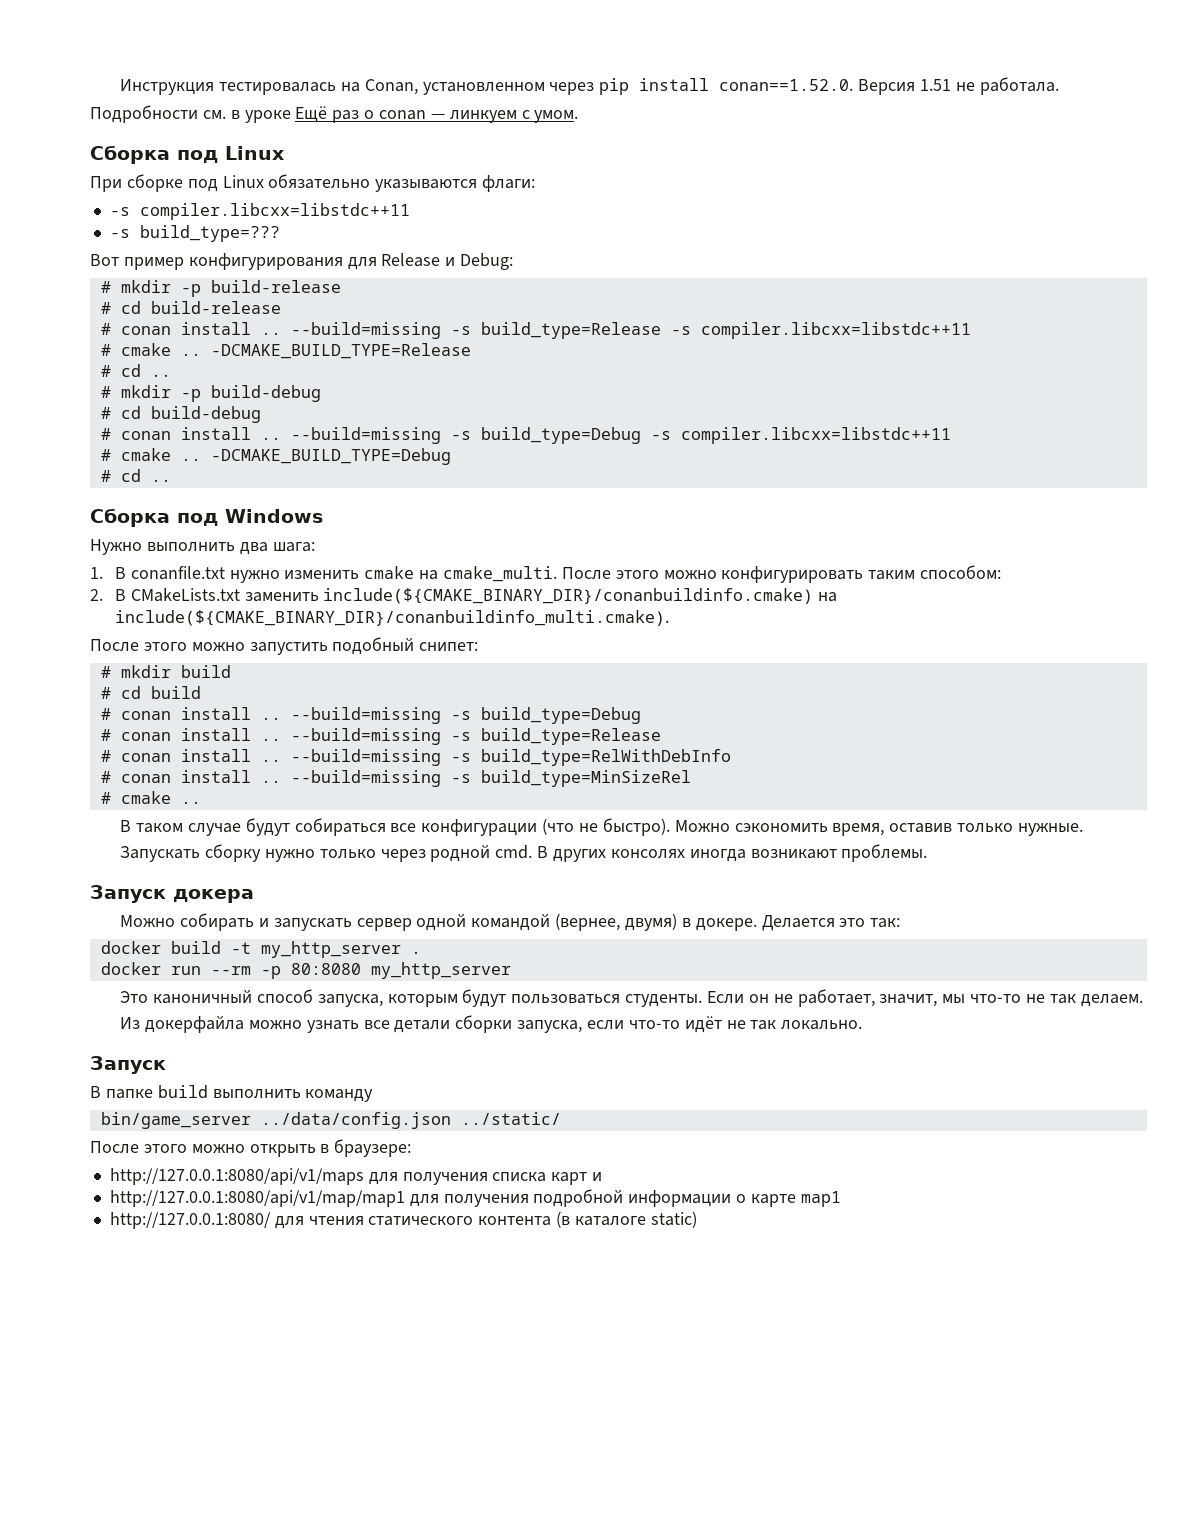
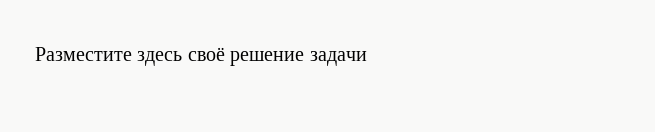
[120,77,1059,95] [90,105,579,123] [90,145,284,164] [90,174,536,192] [109,203,410,220] [109,225,280,242] [90,253,514,270] [100,280,341,297] [100,301,281,314] [100,322,971,339] [100,343,471,359] [100,364,171,377] [100,385,321,402] [100,406,261,423] [100,427,951,444] [100,448,451,465] [100,469,171,482] [90,508,323,527] [90,539,315,555] [90,565,1002,583] [90,588,838,604] [114,610,669,626] [90,637,479,655] [100,665,231,678] [100,686,201,699] [100,707,641,724] [100,728,661,745] [100,749,731,766] [100,770,691,787] [100,791,201,804] [120,818,1083,836] [120,844,928,862] [90,885,254,903] [120,913,901,931] [100,941,421,958] [100,962,511,979] [120,989,1143,1007] [120,1015,863,1033] [90,1056,166,1074] [90,1085,374,1102] [100,1112,561,1129] [90,1139,412,1157] [109,1168,603,1185] [109,1189,841,1207] [109,1211,697,1229] Инструкция тестировалась на Conan, установленном через pip install conan==1.52.0. Версия 1.51 не работала. // Подробности см. в уроке Ещё раз о conan — линкуем с умом. // Сборка под Linux // При сборке под Linux обязательно указываются флаги: // -s compiler.libcxx=libstdc++11 // -s build_type=??? // Вот пример конфигурирования для Release и Debug: // # mkdir -p build-release // # cd build-release // # conan install .. --build=missing -s build_type=Release -s compiler.libcxx=libstdc++11 // # cmake .. -DCMAKE_BUILD_TYPE=Release // # cd .. // # mkdir -p build-debug // # cd build-debug // # conan install .. --build=missing -s build_type=Debug -s compiler.libcxx=libstdc++11 // # cmake .. -DCMAKE_BUILD_TYPE=Debug // # cd .. // Сборка под Windows // Нужно выполнить два шага: // 1. В conanfile.txt нужно изменить cmake на cmake_multi. После этого можно конфигурировать таким способом: // 2. В CMakeLists.txt заменить include(${CMAKE_BINARY_DIR}/conanbuildinfo.cmake) на include(${CMAKE_BINARY_DIR}/conanbuildinfo_multi.cmake). // После этого можно запустить подобный снипет: // # mkdir build // # cd build // # conan install .. --build=missing -s build_type=Debug // # conan install .. --build=missing -s build_type=Release // # conan install .. --build=missing -s build_type=RelWithDebInfo // # conan install .. --build=missing -s build_type=MinSizeRel // # cmake .. // В таком случае будут собираться все конфигурации (что не быстро). Можно сэкономить время, оставив только нужные. // Запускать сборку нужно только через родной cmd. В других консолях иногда возникают проблемы. // Запуск докера // Можно собирать и запускать сервер одной командой (вернее, двумя) в докере. Делается это так: // docker build -t my_http_server . // docker run --rm -p 80:8080 my_http_server // Это каноничный способ запуска, которым будут пользоваться студенты. Если он не работает, значит, мы что-то не так делаем. // Из докерфайла можно узнать все детали сборки запуска, если что-то идёт не так локально. // Запуск // В папке build выполнить команду // bin/game_server ../data/config.json ../static/ // После этого можно открыть в браузере: // http://127.0.0.1:8080/api/v1/maps для получения списка карт и // http://127.0.0.1:8080/api/v1/map/map1 для получения подробной информации о карте map1 // http://127.0.0.1:8080/ для чтения статического контента (в каталоге static) -> [35,47,367,66] Разместите здесь своё решение задачи

